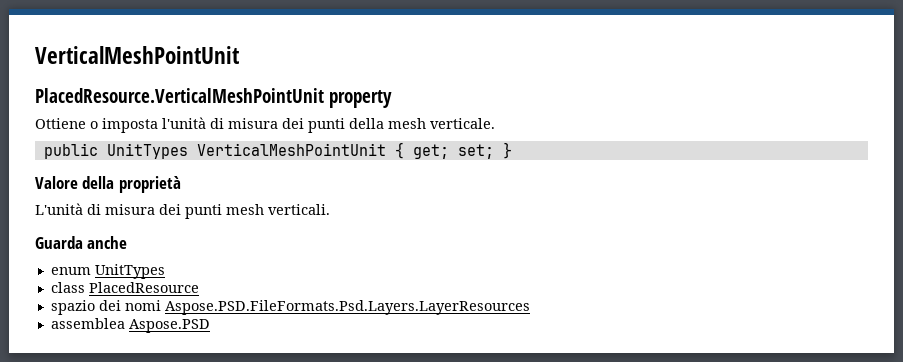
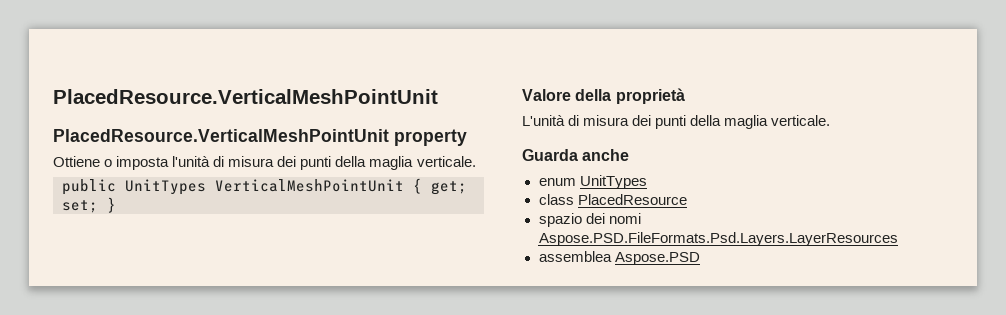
[35,46,239,64] VerticalMeshPointUnit -> [53,89,438,104] PlacedResource.VerticalMeshPointUnit
[388,118,426,129] mesh -> [369,156,414,170] maglia
[226,204,330,215] mesh verticali. -> [690,115,831,129] della maglia verticale.

